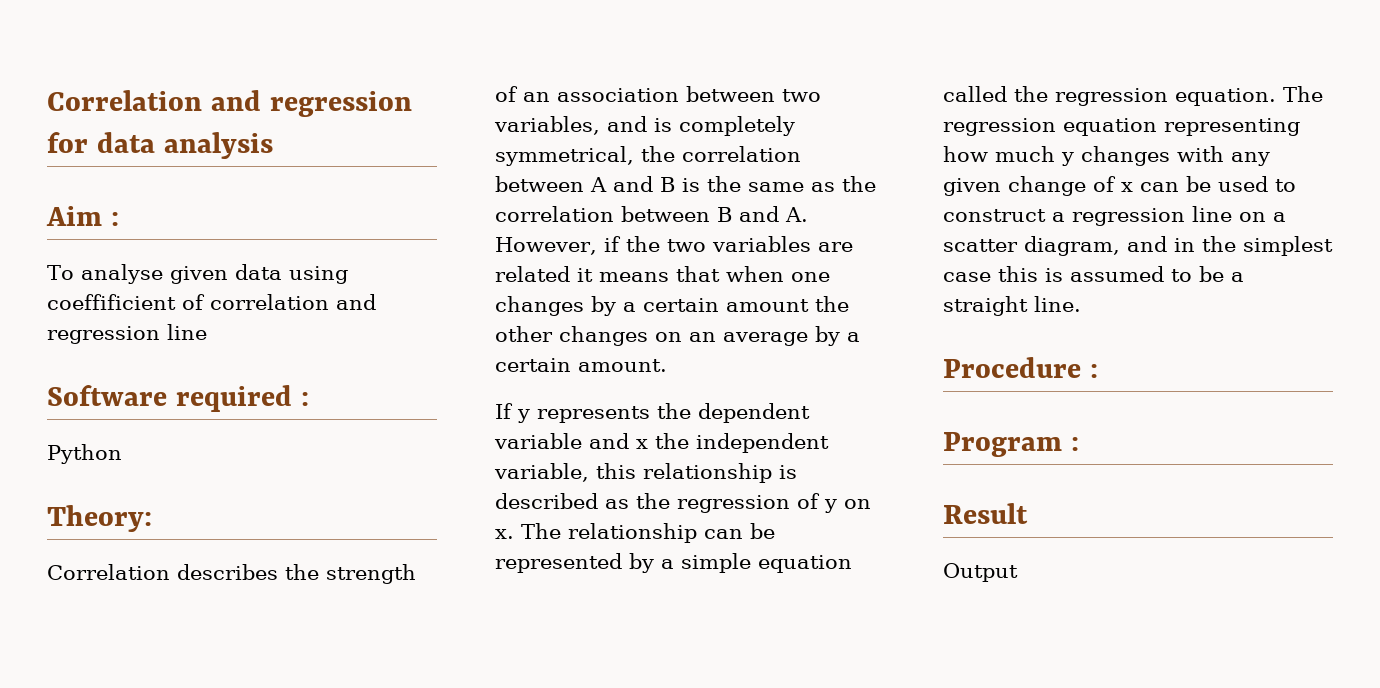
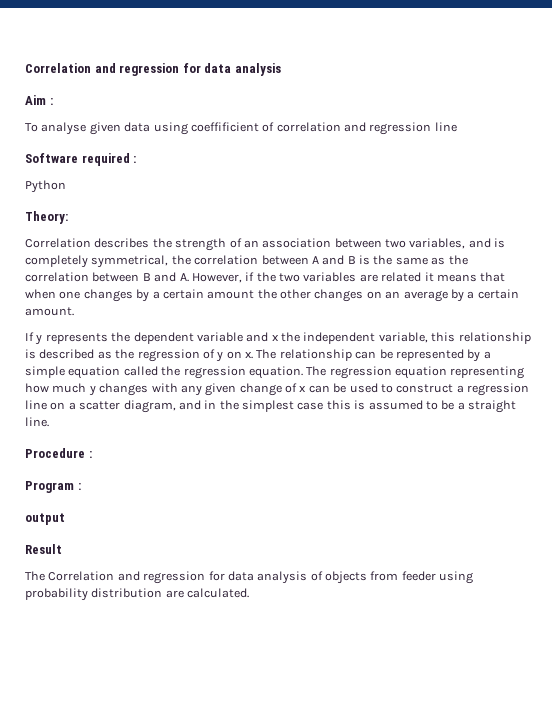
(1079, 444) none -> [25,513,65,525] // output
[943,563,1018,582] Output -> [25,571,474,584] [25,588,250,601] The Correlation and regression for data analysis of objects from feeder using probability distribution are calculated.

